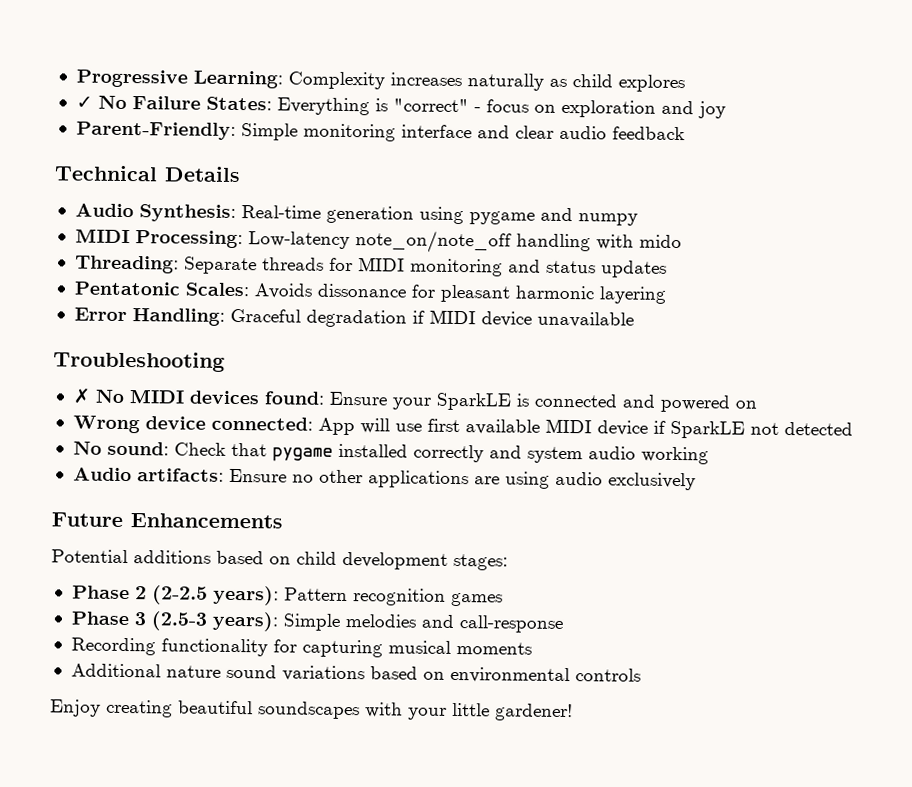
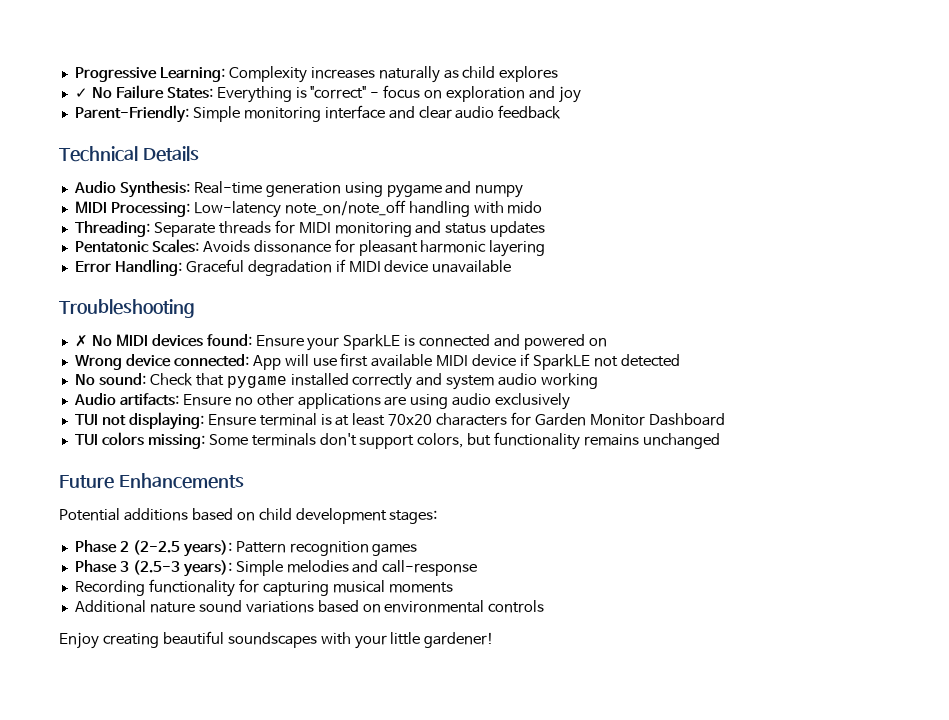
(696, 481) none -> [74,412,725,430] [74,432,721,450] // TUI not displaying: Ensure terminal is at least 70x20 characters for Garden Monitor Dashboard // TUI colors missing: Some terminals don't support colors, but functionality remains unchanged

